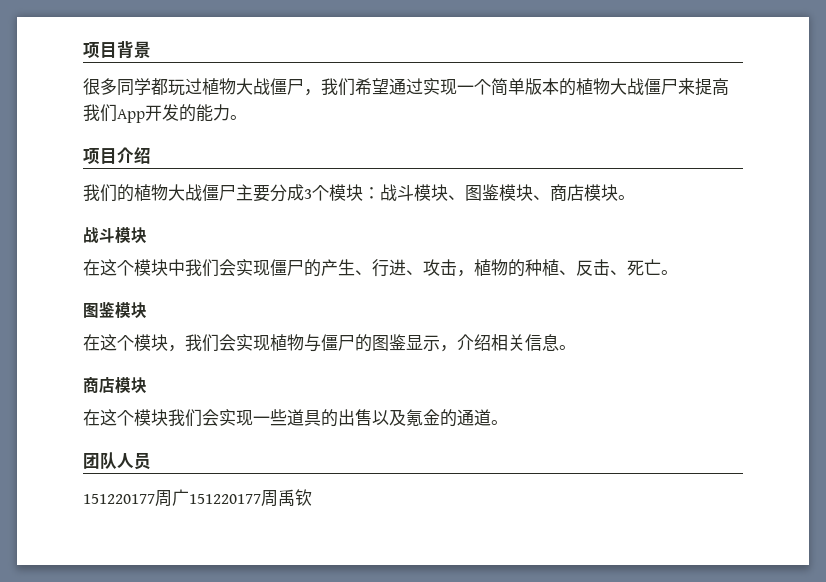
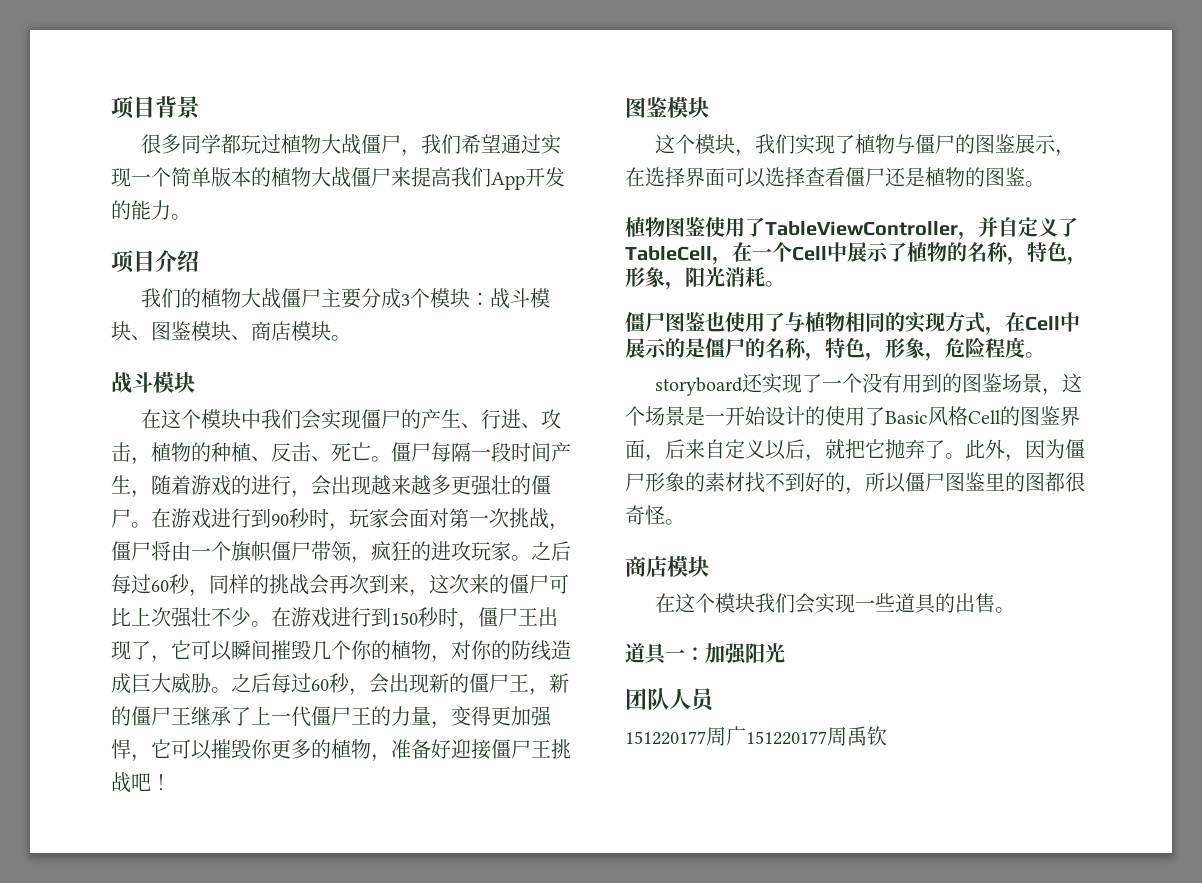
(678, 272) none -> [391,442,571,462] [111,475,551,498] [111,508,569,531] [111,541,571,564] [111,574,569,597] [111,607,558,630] [111,640,571,663] [111,673,569,696] [111,706,552,729] [111,739,571,762] [111,772,171,793] 僵尸每隔一段时间产生，随着游戏的进行，会出现越来越多更强壮的僵尸。在游戏进行到90秒时，玩家会面对第一次挑战，僵尸将由一个旗帜僵尸带领，疯狂的进攻玩家。之后每过60秒，同样的挑战会再次到来，这次来的僵尸可比上次强壮不少。在游戏进行到150秒时，僵尸王出现了，它可以瞬间摧毁几个你的植物，对你的防线造成巨大威胁。之后每过60秒，会出现新的僵尸王，新的僵尸王继承了上一代僵尸王的力量，变得更加强悍，它可以摧毁你更多的植物，准备好迎接僵尸王挑战吧！
[83,334,100,351] 在 -> (709, 107) none
[219,334,270,351] 会实现 -> [794,134,855,155] 实现了
[406,334,559,352] 显示，介绍相关信息 -> [1014,134,1075,157] [625,167,1045,188] [625,217,1078,240] [625,242,1087,265] [625,267,785,290] [625,312,1080,335] [625,337,1045,361] [654,373,1082,396] [625,406,1080,426] [625,439,1085,462] [625,472,1085,495] [625,505,665,525] 展示，在选择界面可以选择查看僵尸还是植物的图鉴。 // 植物图鉴使用了TableViewController，并自定义了TableCell，在一个Cell中展示了植物的名称，特色，形象，阳光消耗。 // 僵尸图鉴也使用了与植物相同的实现方式，在Cell中展示的是僵尸的名称，特色，形象，危险程度。 // storyboard还实现了一个没有用到的图鉴场景，这个场景是一开始设计的使用了Basic风格Cell的图鉴界面，后来自定义以后，就把它抛弃了。此外，因为僵尸形象的素材找不到好的，所以僵尸图鉴里的图都很奇怪
[372,409,508,427] 以及氪金的通道。 -> [994,607,1015,613] [625,643,785,665] 。 // 道具一：加强阳光

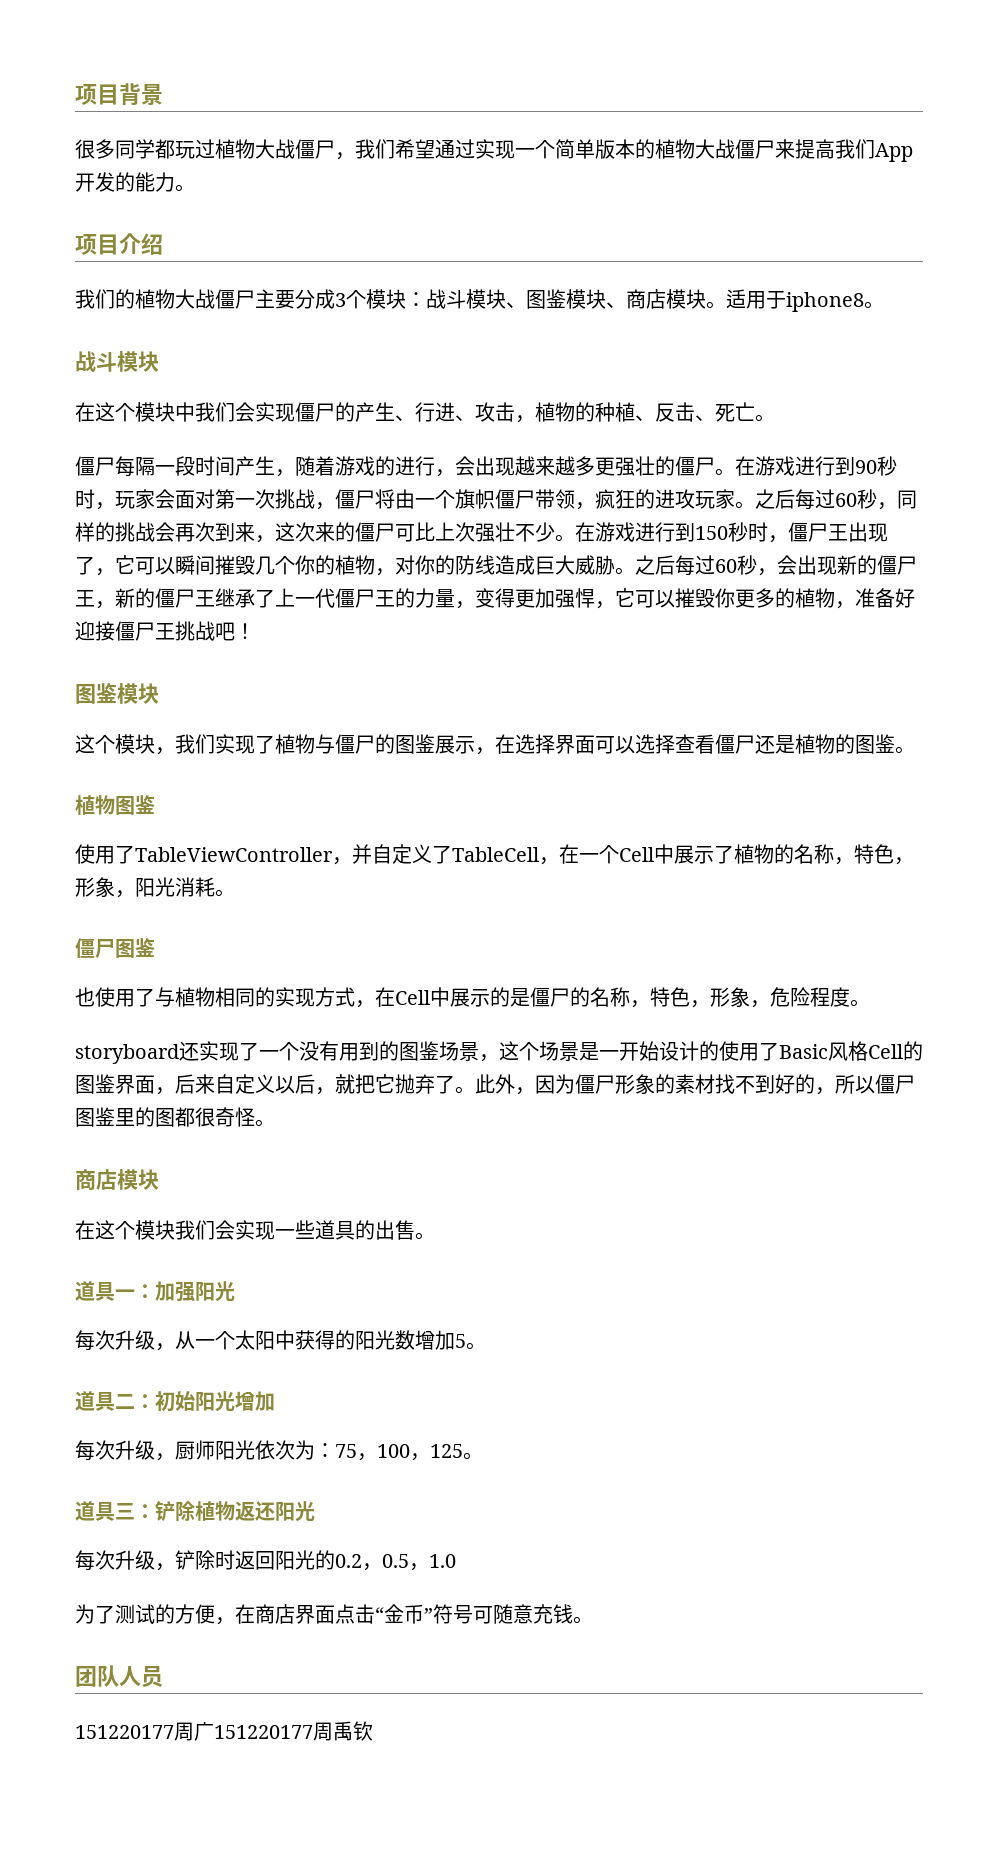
(351, 338) none -> [726,289,884,312] 适用于iphone8。
(391, 459) none -> (775, 418) //
(705, 227) none -> (155, 804) //
(705, 322) none -> (155, 947) //
(785, 653) none -> [75,1330,486,1351] [75,1391,275,1412] [75,1440,483,1461] [75,1501,315,1522] [75,1550,456,1571] [75,1604,593,1625] // 每次升级，从一个太阳中获得的阳光数增加5。 // 道具二：初始阳光增加 // 每次升级，厨师阳光依次为：75，100，125。 // 道具三：铲除植物返还阳光 // 每次升级，铲除时返回阳光的0.2，0.5，1.0 // 为了测试的方便，在商店界面点击“金币”符号可随意充钱。

